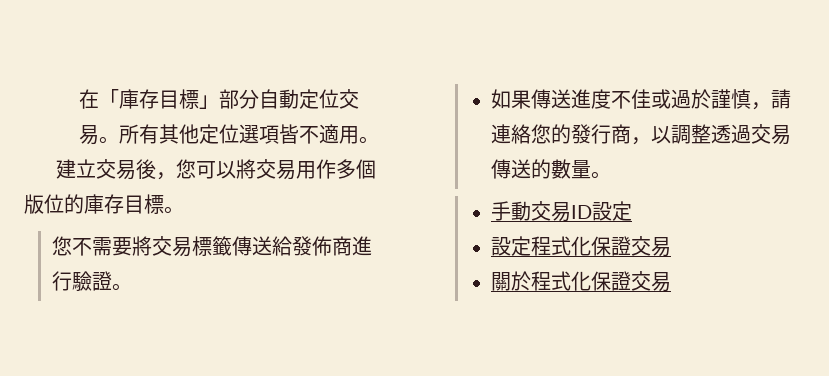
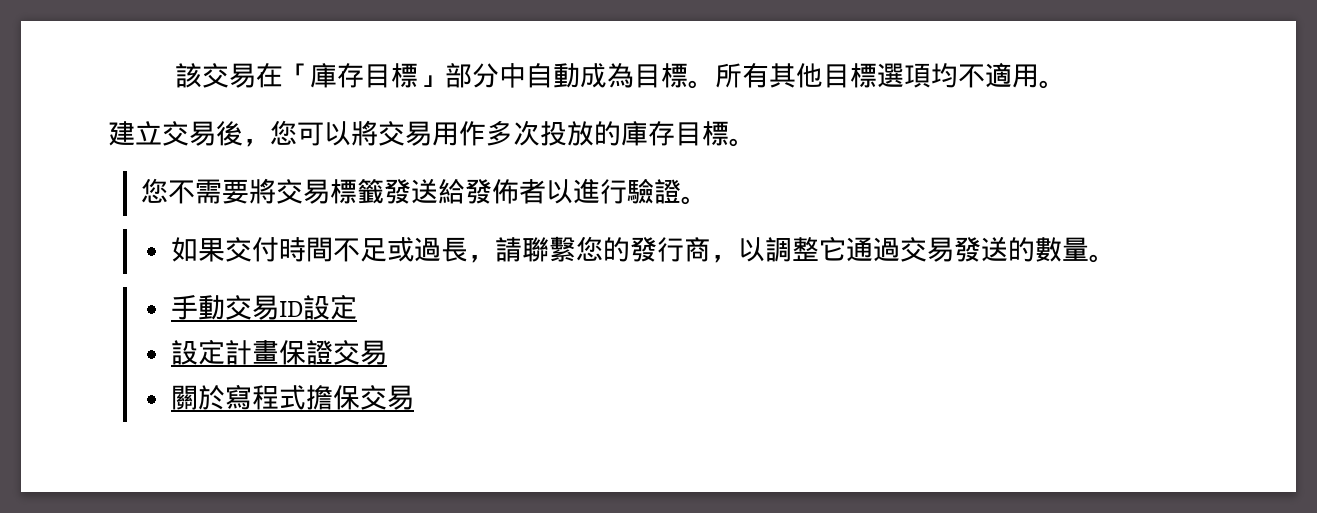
(79, 99) none -> [174,63,256,88] 該交易
[259,89,360,109] [79,124,300,145] 自動定位交易。所有其他定位選項皆 -> [498,63,958,89] 中自動成為目標。所有其他目標選項均
[355,159,376,179] [24,194,64,214] 個版位 -> [513,120,594,146] 次投放
[231,236,252,256] 傳 -> [384,179,412,204] 發
[331,236,352,256] 商 -> [519,179,574,204] 者以
[530,89,791,110] [490,124,531,144] 傳送進度不佳或過於謹慎，請連絡 -> [224,236,576,263] 交付時間不足或過長，請聯繫
[710,124,791,145] [490,159,511,179] 透過交易傳 -> [818,236,981,262] 它通過交易發
[530,236,591,256] 程式化 -> [224,340,279,365] 計畫
[530,271,631,291] 程式化保證 -> [224,384,360,410] 寫程式擔保

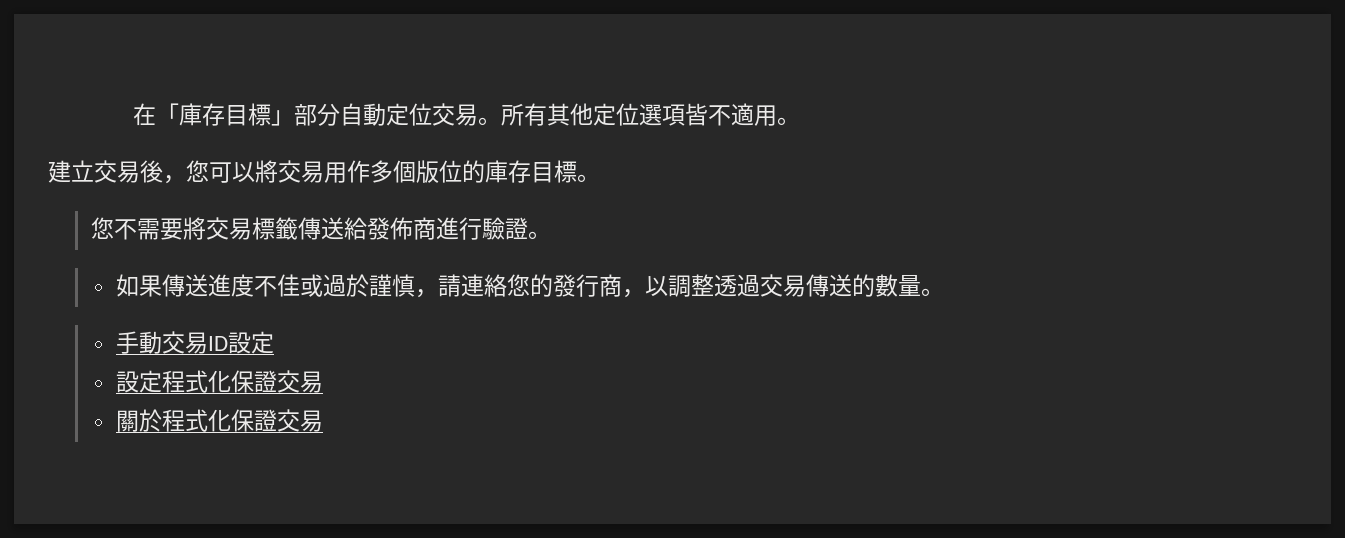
[174,63,256,88] 該交易 -> (133, 114) none
[498,63,958,89] 中自動成為目標。所有其他目標選項均 -> [340,103,709,126] 自動定位交易。所有其他定位選項皆
[513,120,594,146] 次投放 -> [393,160,462,183] 個版位
[384,179,412,204] 發 -> [297,217,321,240] 傳
[519,179,574,204] 者以 -> [412,217,436,240] 商
[224,236,576,263] 交付時間不足或過長，請聯繫 -> [161,274,507,298] 傳送進度不佳或過於謹慎，請連絡
[818,236,981,262] 它通過交易發 -> [713,274,829,297] 透過交易傳
[224,340,279,365] 計畫 -> [161,370,231,393] 程式化
[224,384,360,410] 寫程式擔保 -> [161,409,277,432] 程式化保證

